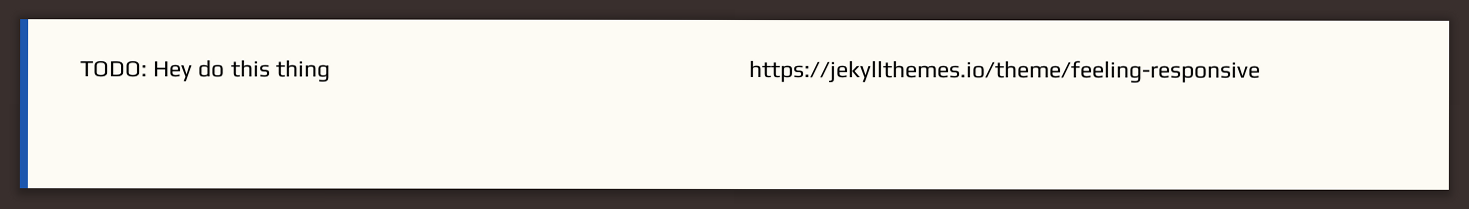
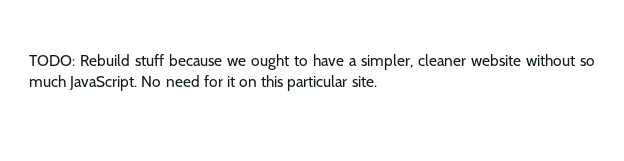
[153,59,1261,84] Hey do this thing https://jekyllthemes.io/theme/feeling-responsive -> [80,54,595,70] [29,75,377,91] Rebuild stuff because we ought to have a simpler, cleaner website without so much JavaScript. No need for it on this particular site.

